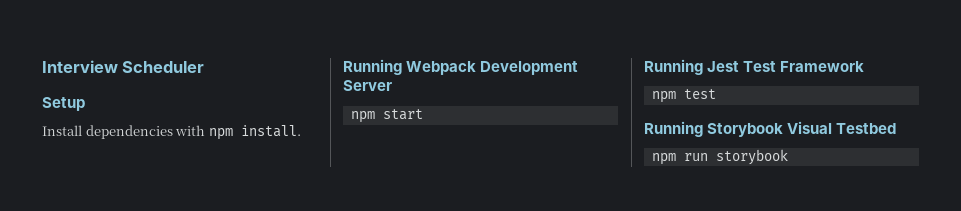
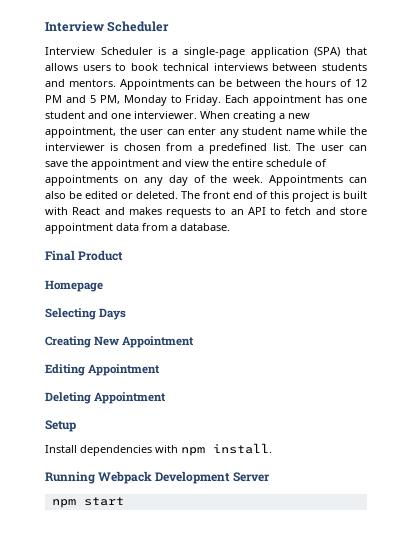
[42,60,205,73] Interview Scheduler -> [45,21,170,32] [45,47,367,58] [45,63,367,71] [45,79,367,90] [45,95,367,106] [45,111,310,122] [45,127,367,138] [45,143,368,154] [45,159,327,170] [45,175,367,186] [45,191,367,202] [45,207,367,218] [45,223,230,234] [45,250,124,261] [45,280,103,292] [45,308,127,320] [45,336,195,348] [45,364,161,376] [45,392,167,404] Interview Scheduler // Interview Scheduler is a single-page application (SPA) that allows users to book technical interviews between students and mentors. Appointments can be between the hours of 12 PM and 5 PM, Monday to Friday. Each appointment has one student and one interviewer. When creating a new appointment, the user can enter any student name while the interviewer is chosen from a predefined list. The user can save the appointment and view the entire schedule of appointments on any day of the week. Appointments can also be edited or deleted. The front end of this project is built with React and makes requests to an API to fetch and store appointment data from a database. // Final Product // Homepage // Selecting Days // Creating New Appointment // Editing Appointment // Deleting Appointment
[644,59,865,75] [651,89,716,103] [644,121,897,137] [651,149,788,165] // Running Jest Test Framework // npm test // Running Storybook Visual Testbed // npm run storybook -> (124, 501) none

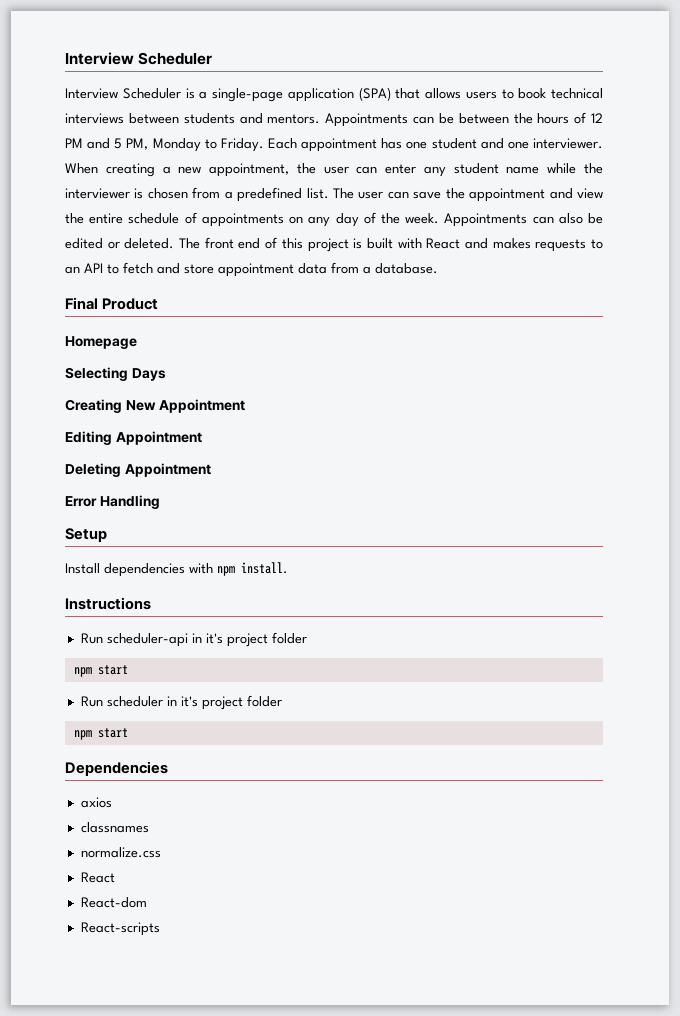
(167, 398) none -> [65,495,160,509] // Error Handling
[45,471,270,484] [51,497,124,508] Running Webpack Development Server // npm start -> [65,597,151,610] [80,632,307,647] [73,665,128,677] [80,695,282,710] [73,728,128,740] [65,761,168,776] [80,797,112,808] [80,822,149,833] [80,847,161,858] [80,872,115,883] [80,897,147,908] [80,922,160,936] Instructions // Run scheduler-api in it's project folder // npm start // Run scheduler in it's project folder // npm start // Dependencies // axios // classnames // normalize.css // React // React-dom // React-scripts

